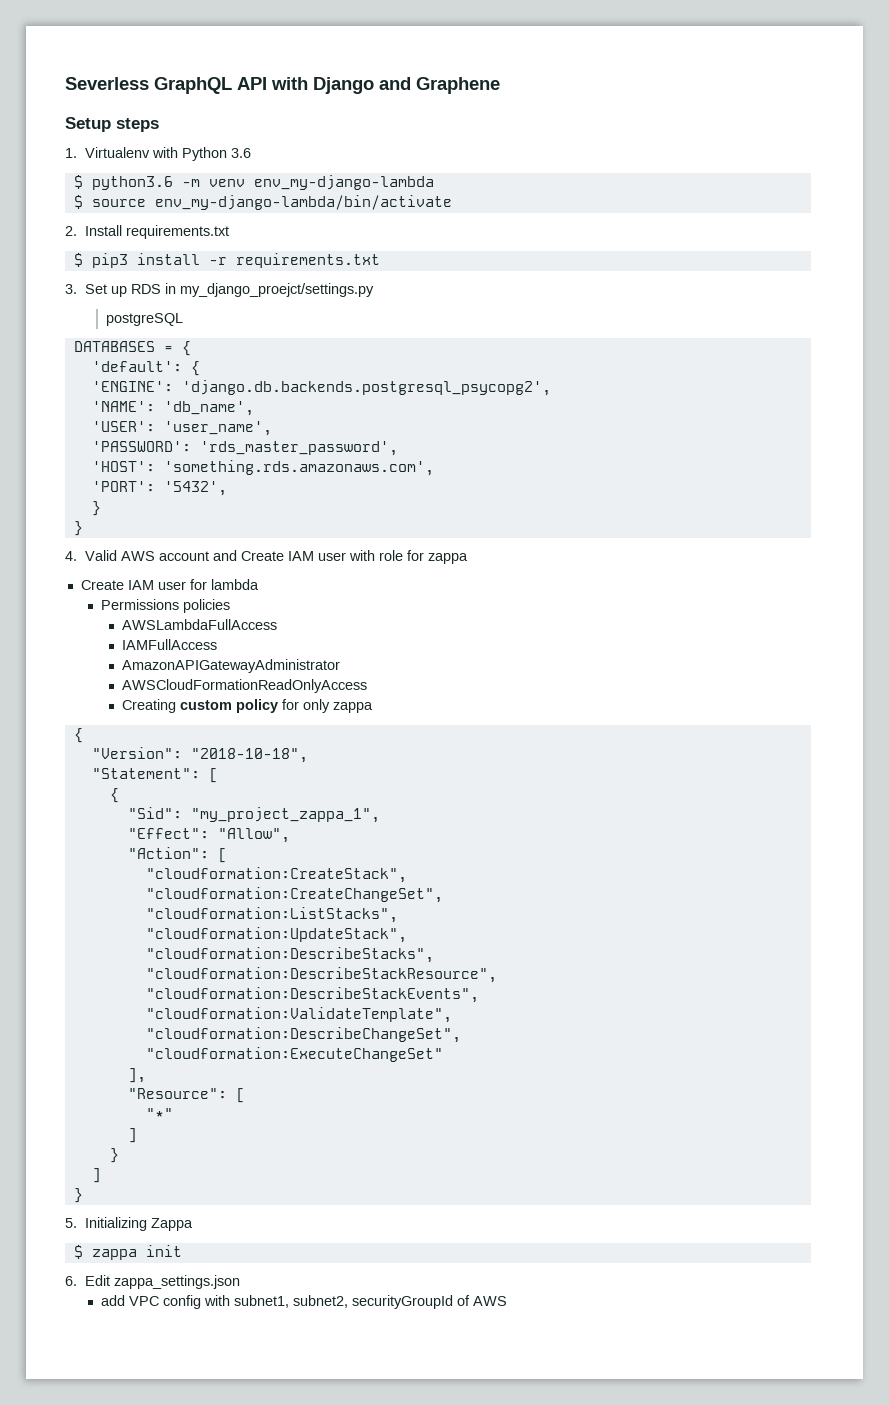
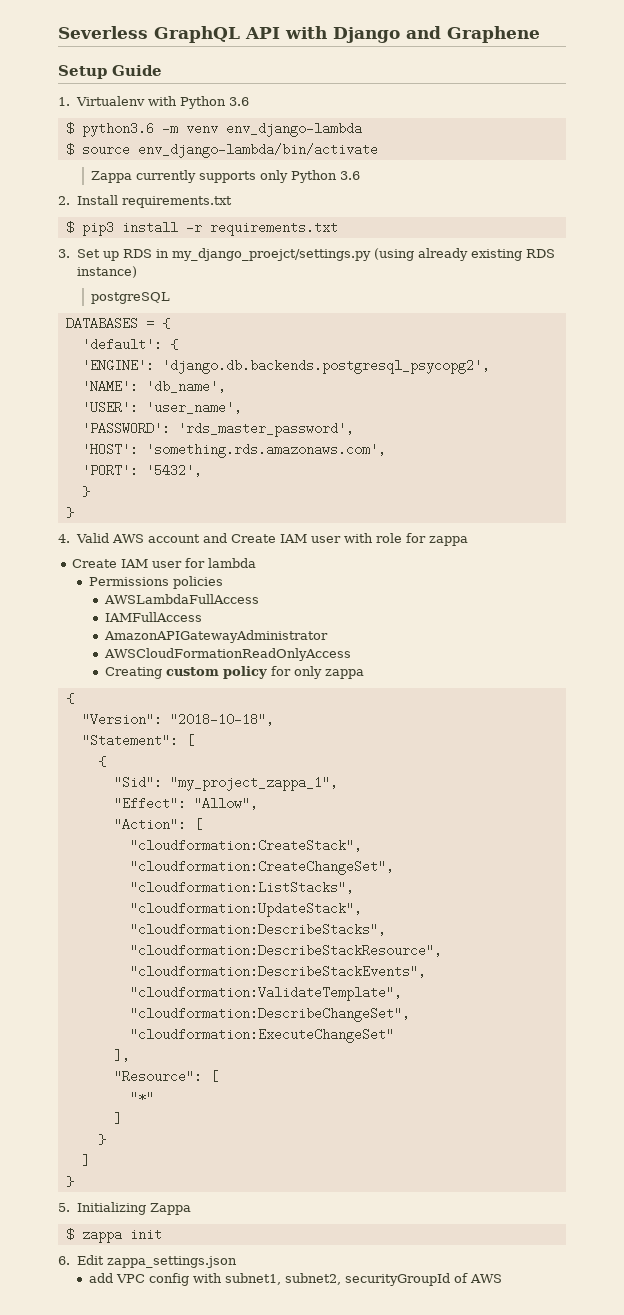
[116,118,159,132] steps -> [112,65,162,76] Guide
[253,175,434,190] env_my-django-lambda -> [225,122,362,137] env_django-lambda
[154,195,452,210] env_my-django-lambda/bin/activate -> [137,143,378,158] [90,170,360,183] env_django-lambda/bin/activate // Zappa currently supports only Python 3.6
(375, 290) none -> [373,248,555,261] [76,266,137,278] (using already existing RDS instance)

